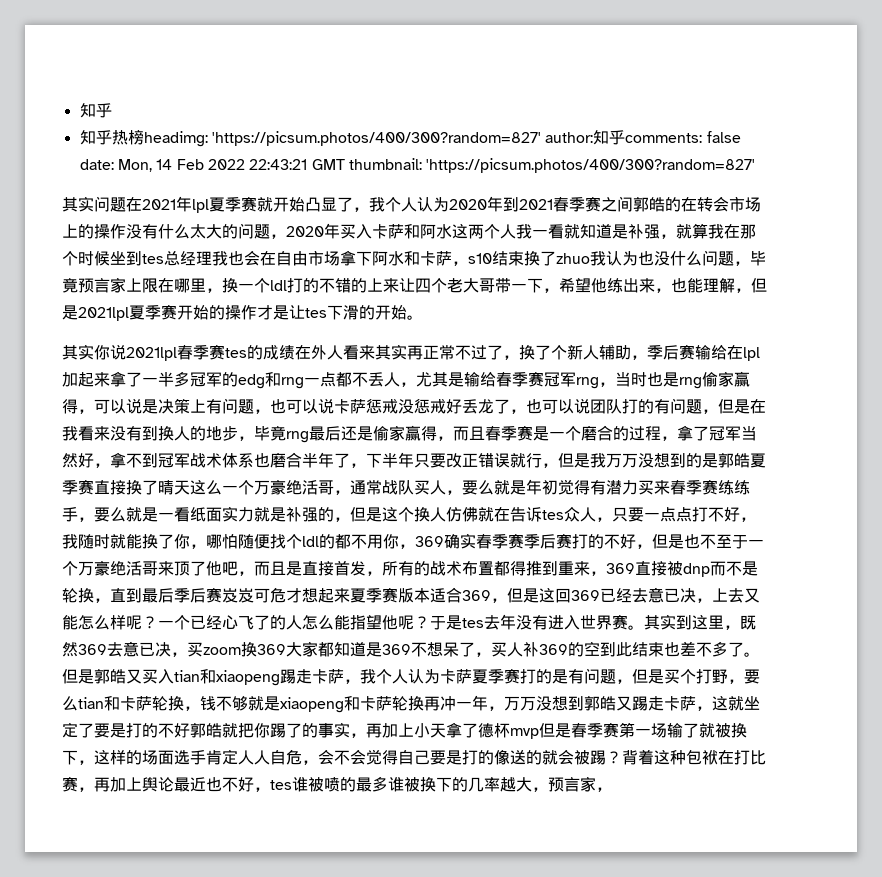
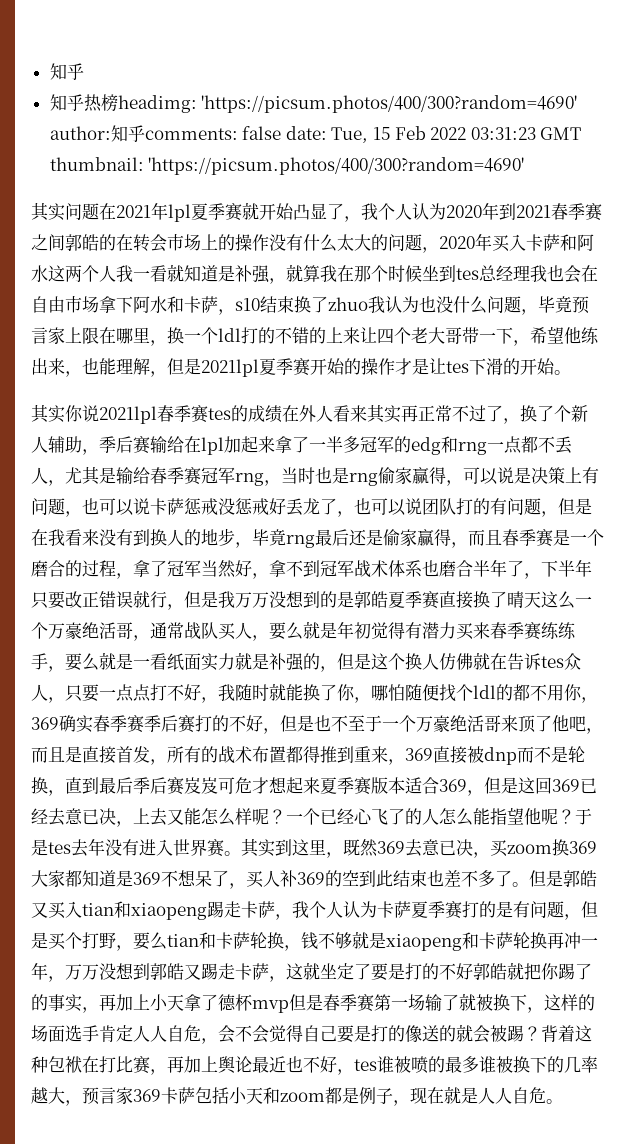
[211,131,541,146] 'https://picsum.photos/400/300?random=827' -> [201,95,578,113] 'https://picsum.photos/400/300?random=4690'
[117,159,173,172] Mon, 14 -> [331,127,391,143] Tue, 15
[249,159,308,170] 22:43:21 -> [470,127,536,140] 03:31:23
[426,158,756,173] 'https://picsum.photos/400/300?random=827' -> [148,157,525,175] 'https://picsum.photos/400/300?random=4690'
[596,787,612,792] ， -> [133,1086,563,1106] 369卡萨包括小天和zoom都是例子，现在就是人人自危。

